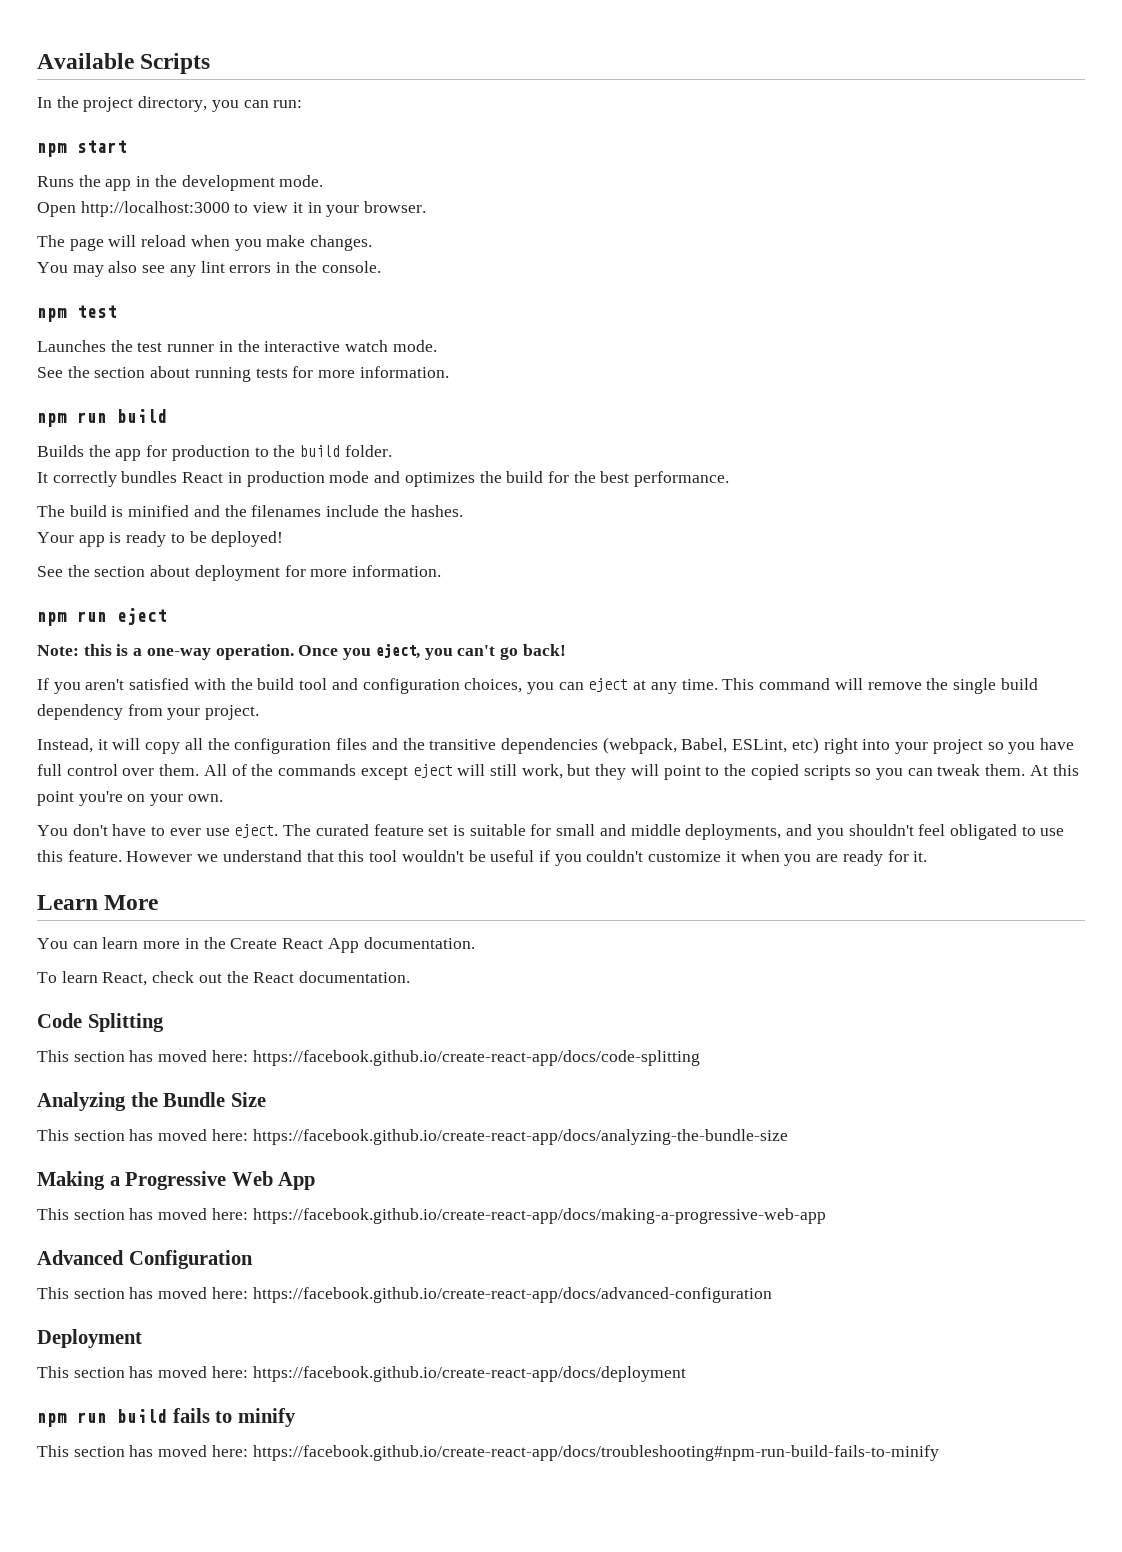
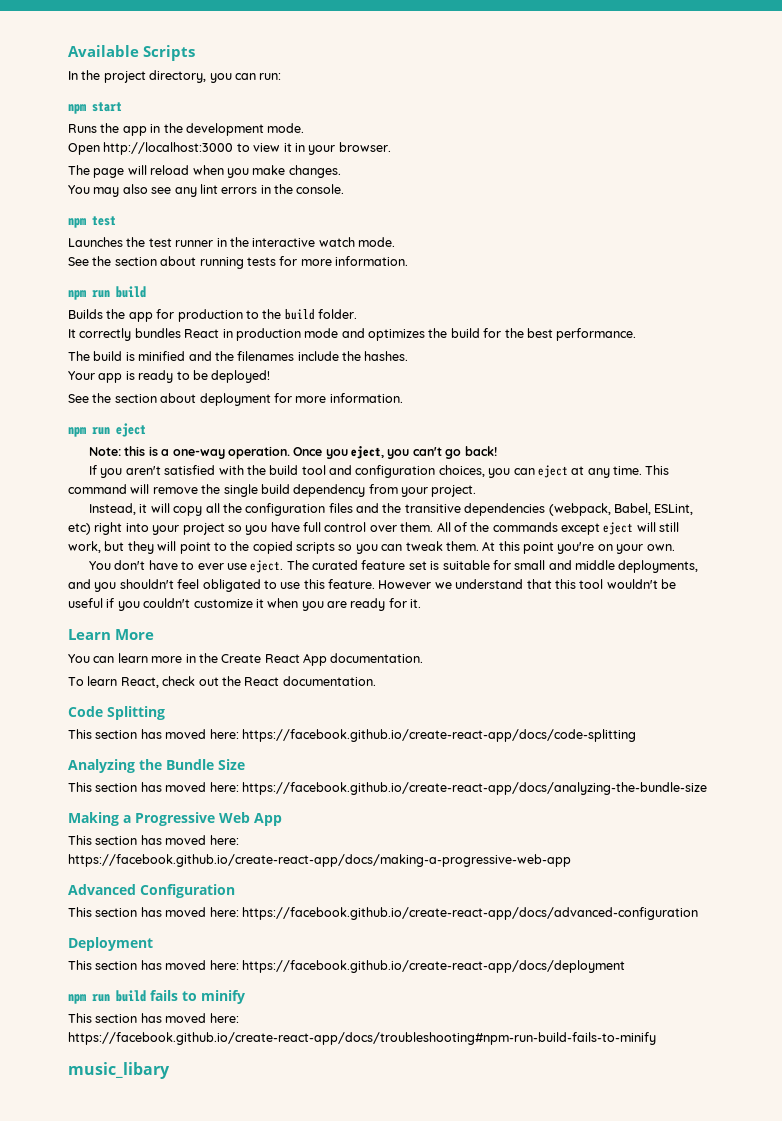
(939, 1453) none -> [68,1062,170,1079] // music_libary

